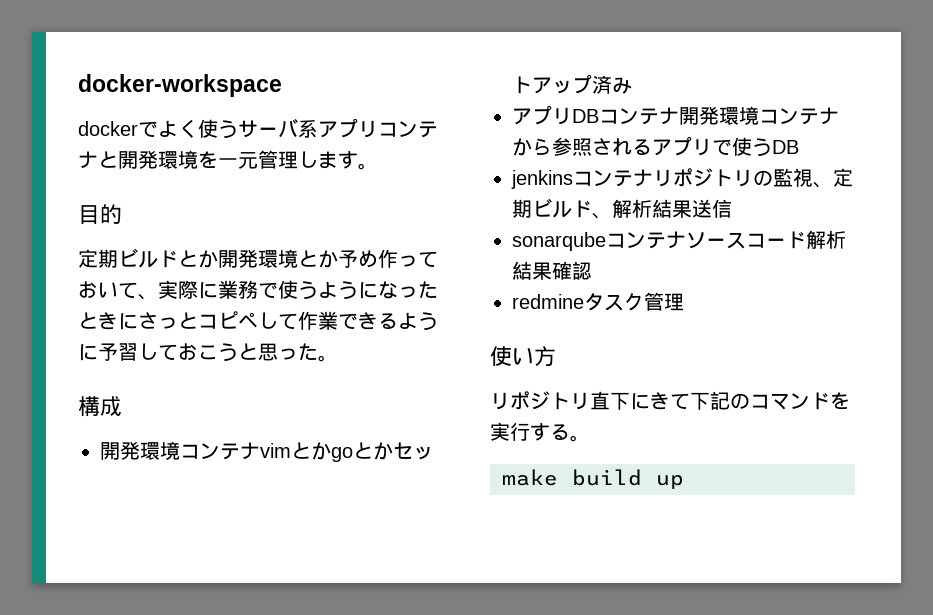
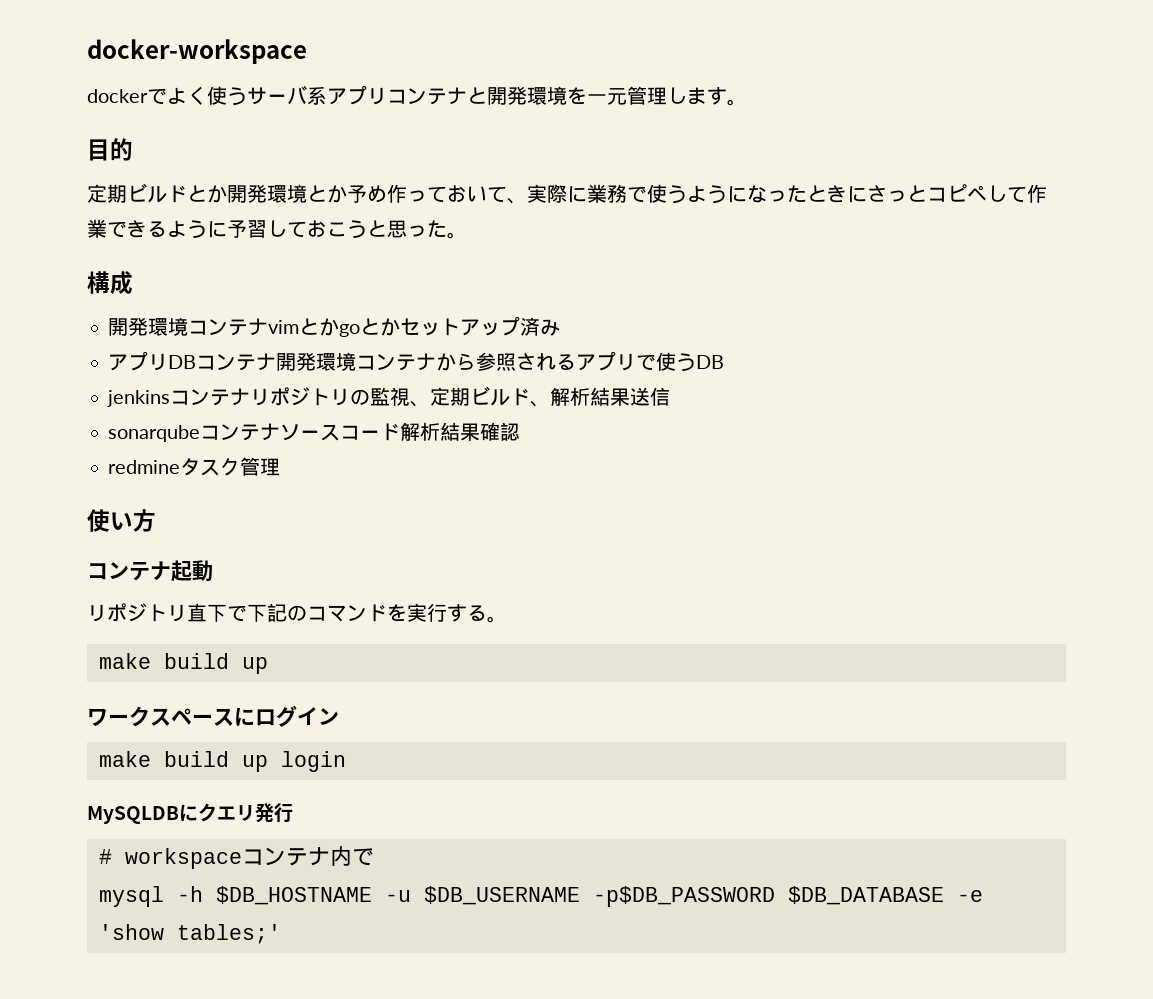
(556, 356) none -> [87,560,213,582] // コンテナ起動
[630,392,690,410] にきて -> [227,605,247,622] で
(684, 482) none -> [87,705,339,727] [98,751,346,772] [87,803,293,824] [98,846,374,869] [98,886,983,907] [98,924,281,944] // ワークスペースにログイン // make build up login // MySQLDBにクエリ発行 // # workspaceコンテナ内で // mysql -h $DB_HOSTNAME -u $DB_USERNAME -p$DB_PASSWORD $DB_DATABASE -e 'show tables;'

